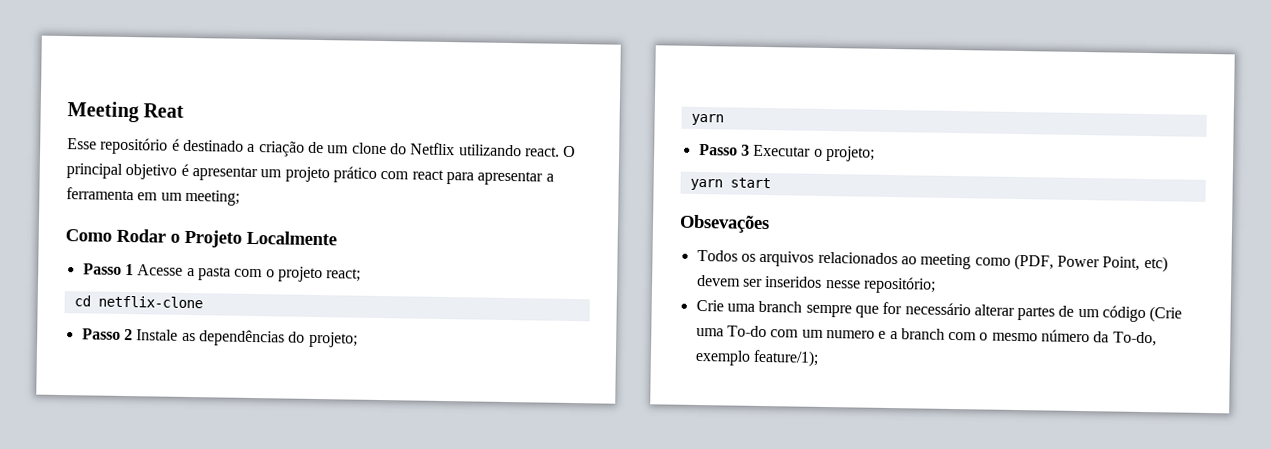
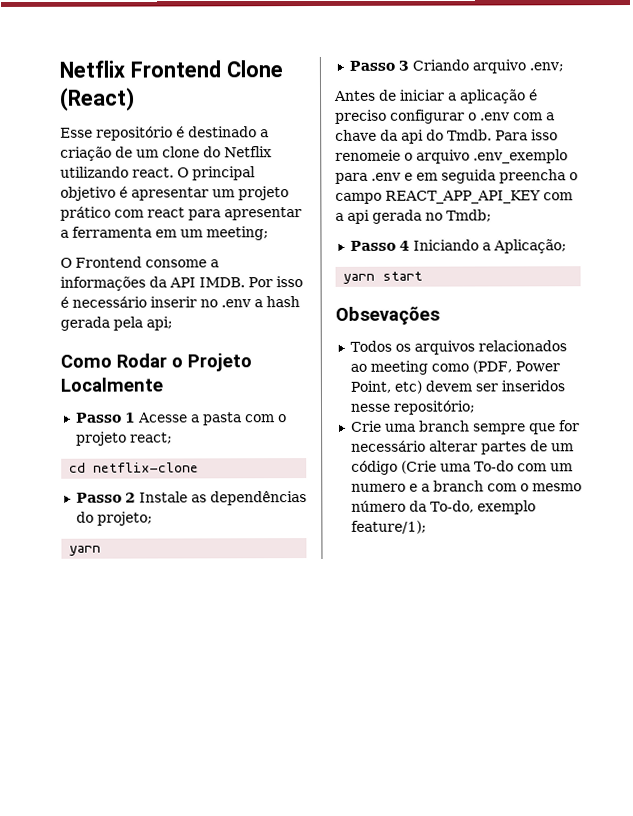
[67,101,185,123] Meeting Reat -> [59,60,283,78] [59,87,135,111] Netflix Frontend Clone (React)
(240, 197) none -> [60,256,219,268] [60,276,303,291] [60,296,300,308] [60,316,173,331] // O Frontend consome a informações da API IMDB. Por isso é necessário inserir no .env a hash gerada pela api;
[753,144,875,162] Executar o projeto; -> [411,59,564,74] [334,89,538,104] [335,109,555,124] [335,129,558,144] [335,149,568,164] [335,169,578,184] [335,190,573,204] [335,209,492,224] [349,239,567,254] Criando arquivo .env; // Antes de iniciar a aplicação é preciso configurar o .env com a chave da api do Tmdb. Para isso renomeie o arquivo .env_exemplo para .env e em seguida preencha o campo REACT_APP_API_KEY com a api gerada no Tmdb; // Passo 4 Iniciando a Aplicação;

